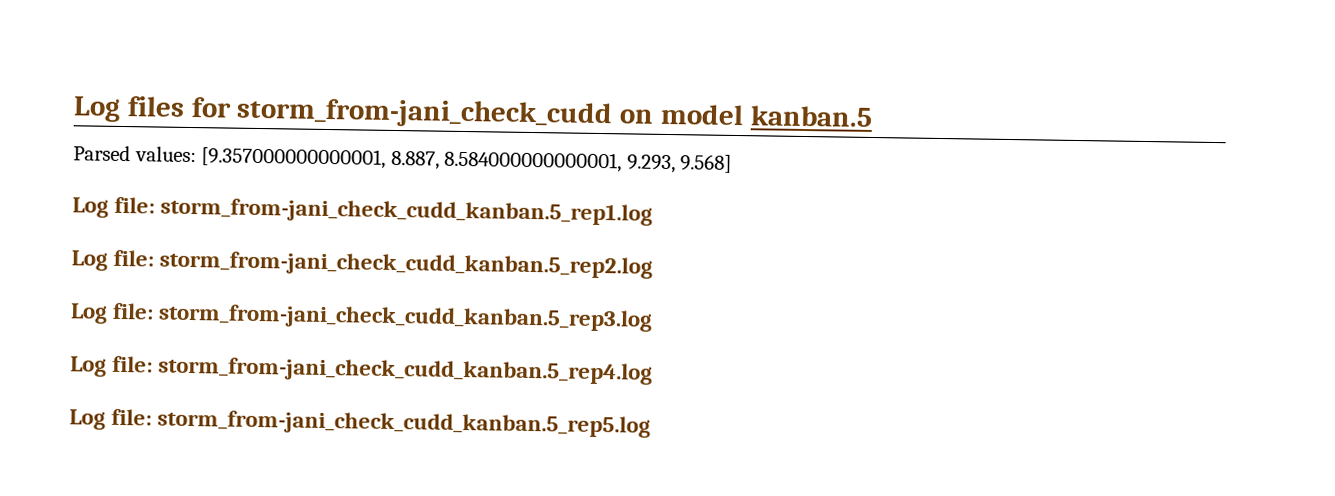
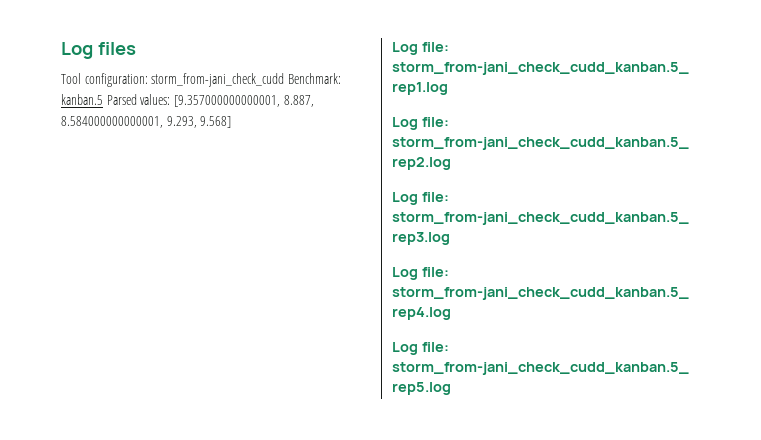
[190,96,745,130] for storm_from-jani_check_cudd on model -> [61,73,341,87] // Tool configuration: storm_from-jani_check_cudd Benchmark:
(873, 116) // -> (103, 99) none

